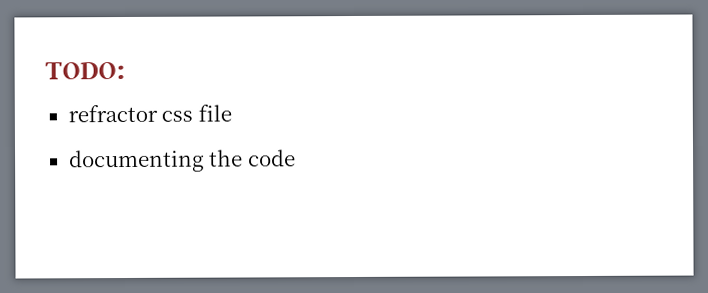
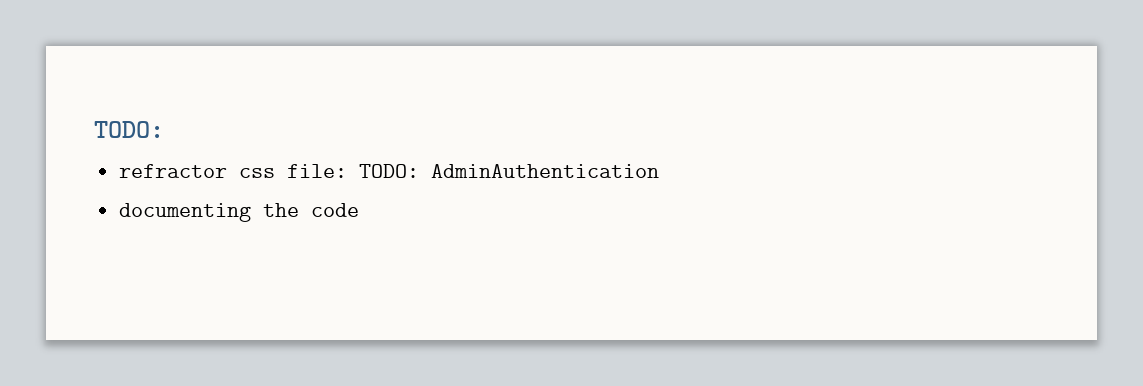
[197,104,232,122] file -> [287,164,660,178] file: TODO: AdminAuthentication

